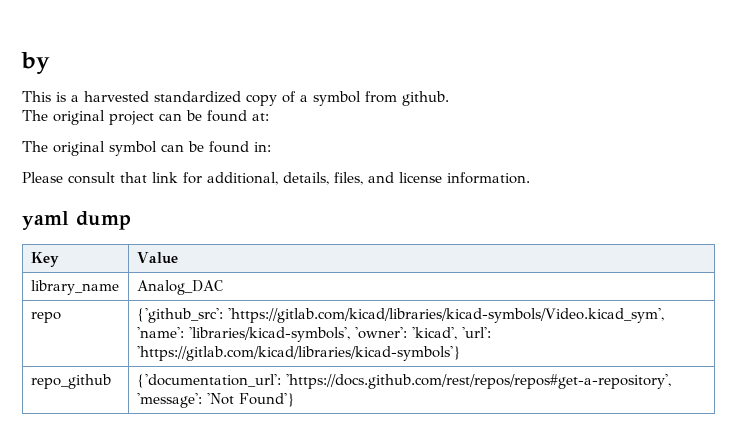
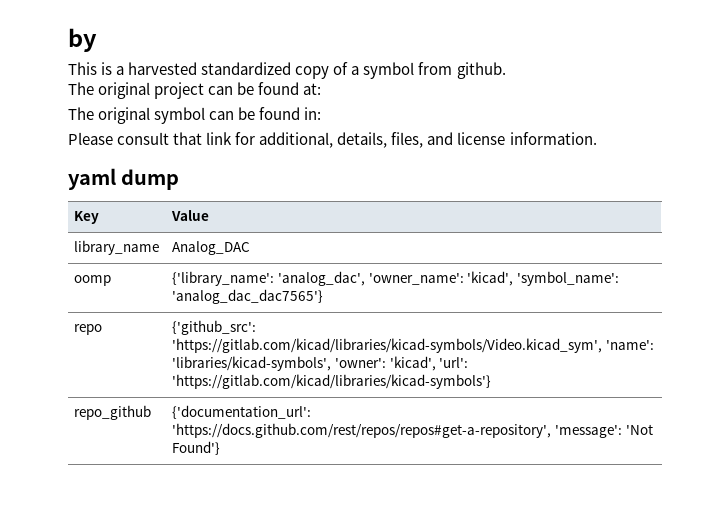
(223, 287) none -> [74,275,112,286] [172,271,619,286] [172,289,324,304] // oomp | {'library_name': 'analog_dac', 'owner_name': 'kicad', 'symbol_name': 'analog_dac_dac7565'}

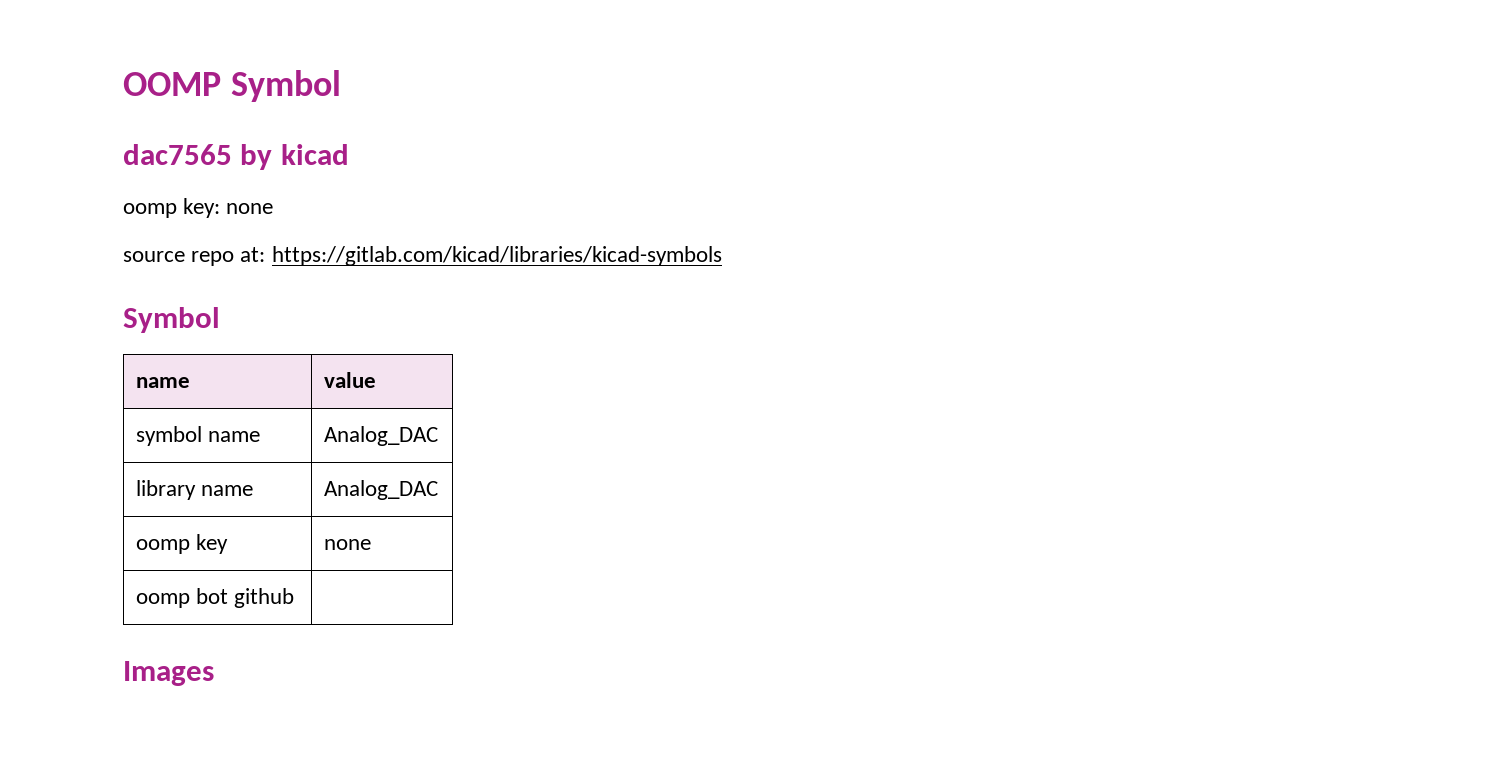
[68,28,97,52] [68,62,506,79] [68,82,322,99] [68,107,322,124] [68,132,597,148] [68,168,180,190] [74,211,100,224] [171,210,210,221] [74,240,160,255] [172,241,251,255] [74,275,112,286] [172,271,619,286] [172,289,324,304] [74,324,103,335] [172,320,257,335] [172,338,654,353] [172,356,469,371] [172,374,492,389] [74,405,152,420] [172,405,312,419] [172,423,653,438] [172,441,221,455] by // This is a harvested standardized copy of a symbol from github. // The original project can be found at: // The original symbol can be found in: // Please consult that link for additional, details, files, and license information. // yaml dump // Key | Value // library_name | Analog_DAC // oomp | {'library_name': 'analog_dac', 'owner_name': 'kicad', 'symbol_name': 'analog_dac_dac7565'} // repo | {'github_src': 'https://gitlab.com/kicad/libraries/kicad-symbols/Video.kicad_sym', 'name': 'libraries/kicad-symbols', 'owner': 'kicad', 'url': 'https://gitlab.com/kicad/libraries/kicad-symbols'} // repo_github | {'documentation_url': 'https://docs.github.com/rest/repos/repos#get-a-repository', 'message': 'Not Found'} -> [123,70,341,102] [123,144,349,170] [123,198,274,218] [123,246,722,266] [123,307,220,333] [135,377,190,388] [323,372,376,388] [135,426,261,446] [323,426,438,446] [135,480,254,500] [323,480,438,500] [135,534,229,554] [323,539,371,550] [135,588,295,608] [123,661,214,686] OOMP Symbol // dac7565 by kicad // oomp key: none // source repo at: https://gitlab.com/kicad/libraries/kicad-symbols // Symbol // name | value // symbol name | Analog_DAC // library name | Analog_DAC // oomp key | none // oomp bot github | // Images

